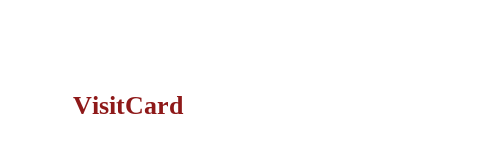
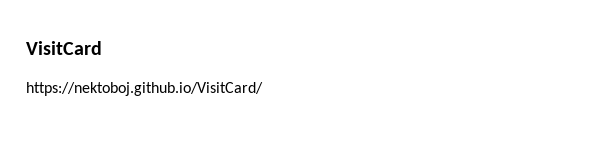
(184, 105) none -> [26,82,263,96] // https://nektoboj.github.io/VisitCard/

